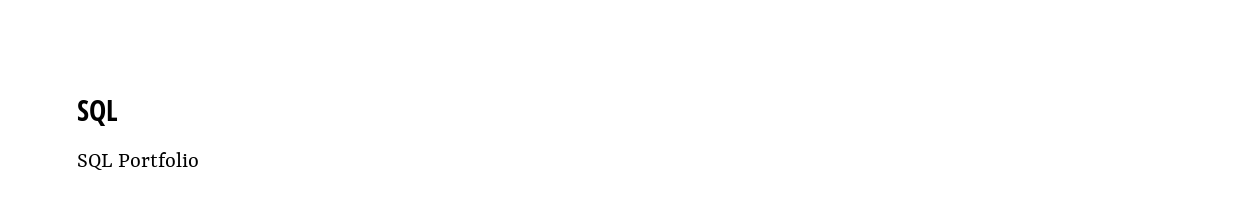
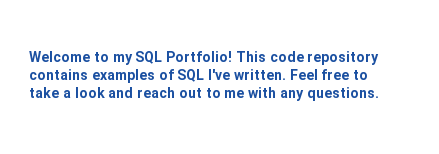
[77,100,118,126] [77,152,200,170] SQL // SQL Portfolio -> [29,51,380,65] [29,69,369,83] [29,87,379,101] Welcome to my SQL Portfolio! This code repository contains examples of SQL I've written. Feel free to take a look and reach out to me with any questions.

